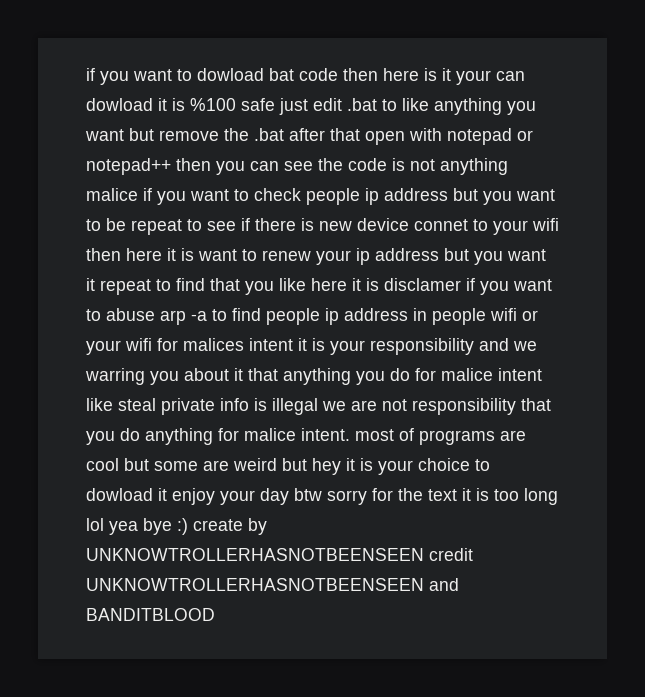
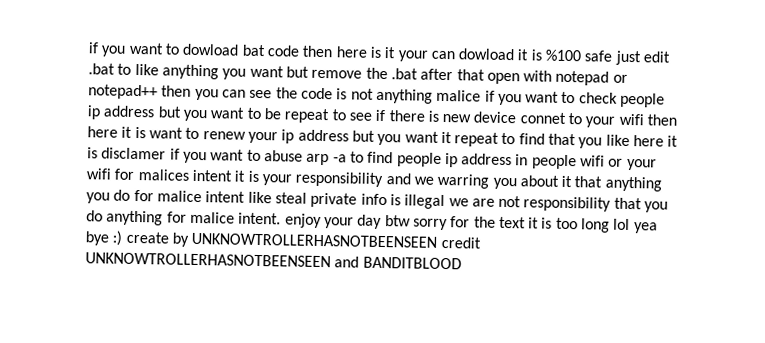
[355,428,526,445] [86,458,490,475] [86,488,167,501] most of programs are cool but some are weird but hey it is your choice to dowload it -> (282, 218) none

